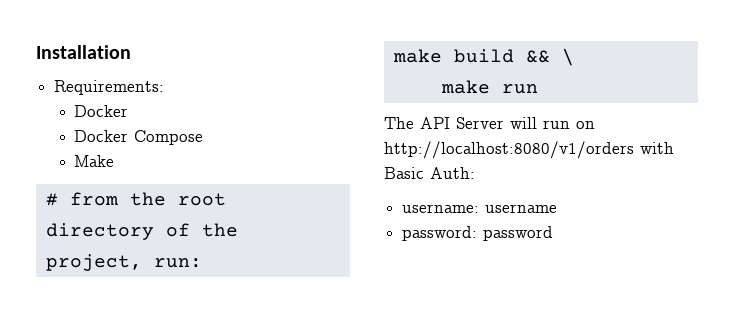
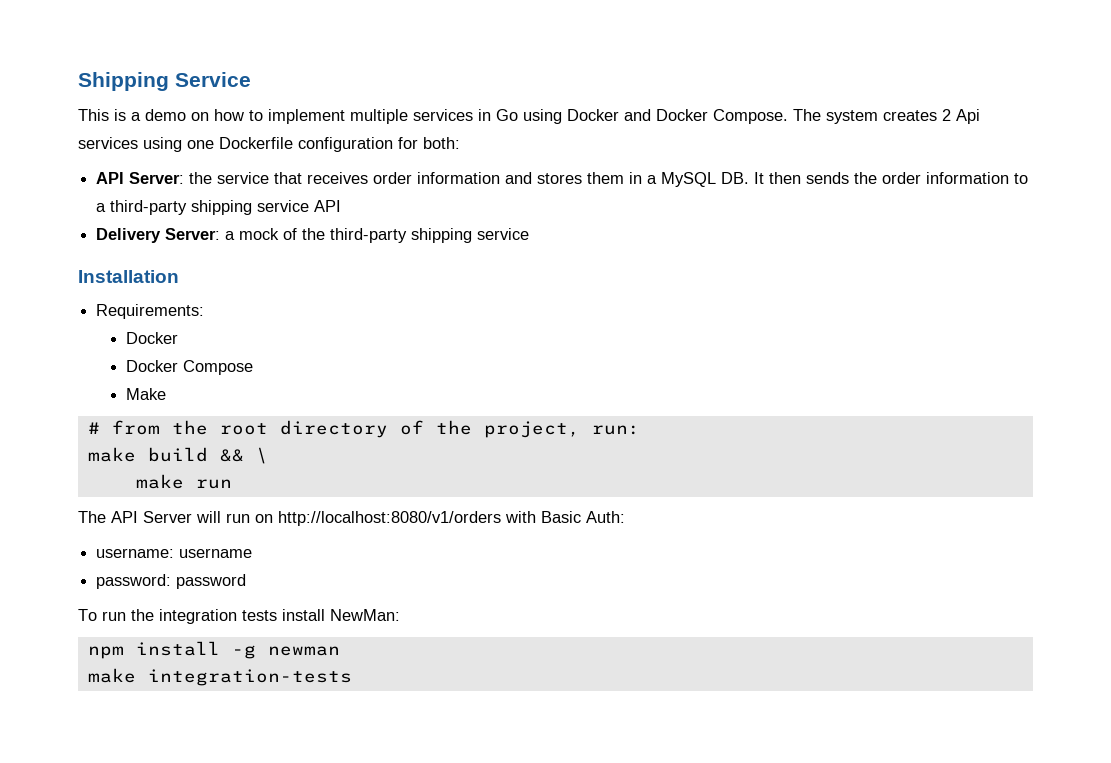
(36, 52) none -> [78,72,251,91] [78,109,980,124] [78,137,460,152] [96,172,1029,187] [96,200,342,215] [96,228,530,243] Shipping Service // This is a demo on how to implement multiple services in Go using Docker and Docker Compose. The system creates 2 Api services using one Dockerfile configuration for both: // API Server: the service that receives order information and stores them in a MySQL DB. It then sends the order information to a third-party shipping service API // Delivery Server: a mock of the third-party shipping service //
(554, 233) none -> [78,609,400,624] [87,641,340,659] [87,668,352,686] // To run the integration tests install NewMan: // npm install -g newman // make integration-tests

